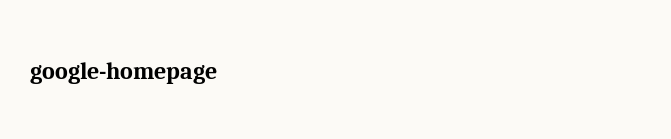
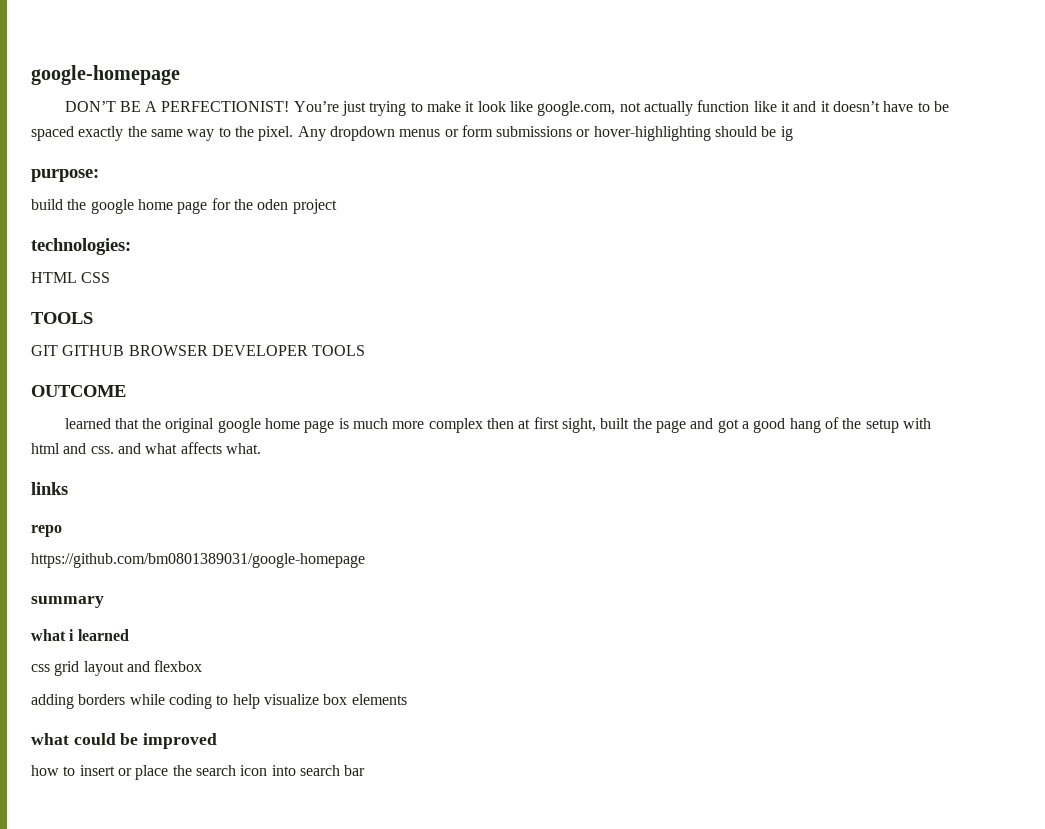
(217, 73) none -> [64,100,949,116] [31,125,793,141] [31,169,99,182] [31,198,337,214] [31,238,131,255] [31,272,111,283] [31,312,93,324] [31,345,366,356] [31,385,126,397] [64,417,931,433] [31,442,261,454] [31,482,68,495] [31,525,62,537] [31,553,365,568] [31,596,104,608] [31,629,129,641] [31,660,203,676] [31,694,407,709] [31,733,218,749] [31,765,366,780] // DON’T BE A PERFECTIONIST! You’re just trying to make it look like google.com, not actually function like it and it doesn’t have to be spaced exactly the same way to the pixel. Any dropdown menus or form submissions or hover-highlighting should be ig // purpose: // build the google home page for the oden project // technologies: // HTML CSS // TOOLS // GIT GITHUB BROWSER DEVELOPER TOOLS // OUTCOME // learned that the original google home page is much more complex then at first sight, built the page and got a good hang of the setup with html and css. and what affects what. // links // repo // https://github.com/bm0801389031/google-homepage // summary // what i learned // css grid layout and flexbox // adding borders while coding to help visualize box elements // what could be improved // how to insert or place the search icon into search bar

